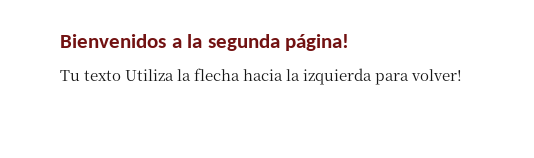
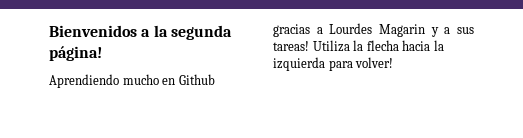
[60,70,122,81] Tu texto -> [49,74,215,88] [273,23,474,37] [273,41,309,51] Aprendiendo mucho en Github gracias a Lourdes Magarin y a sus tareas!

